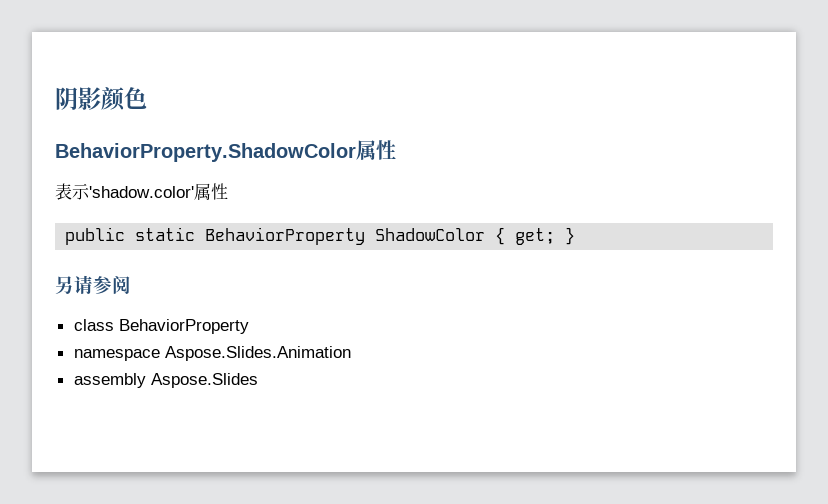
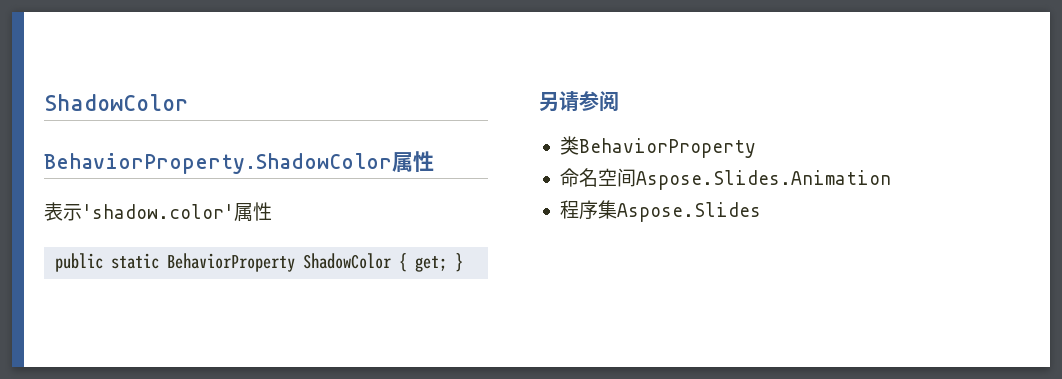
[55,87,147,111] 阴影颜色 -> [44,94,188,111] ShadowColor
[73,319,114,331] class -> [559,136,579,155] 类
[73,349,160,361] namespace -> [559,168,636,187] 命名空间
[73,373,146,388] assembly -> [559,200,617,220] 程序集

